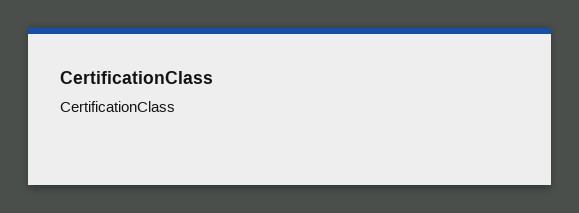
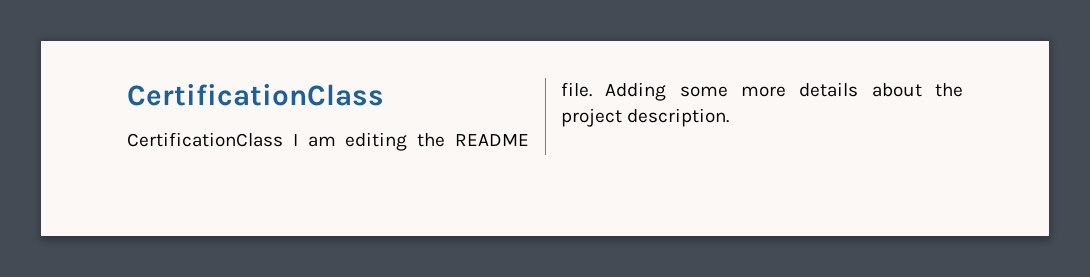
(175, 106) none -> [292,132,529,151] [561,82,963,101] [561,108,730,127] I am editing the README file. Adding some more details about the project description.

